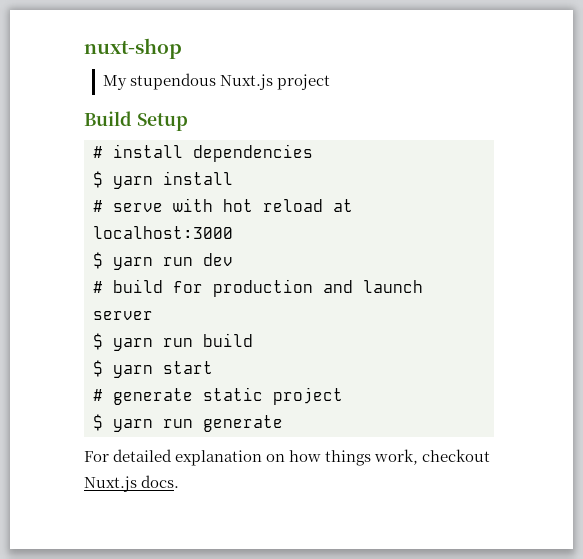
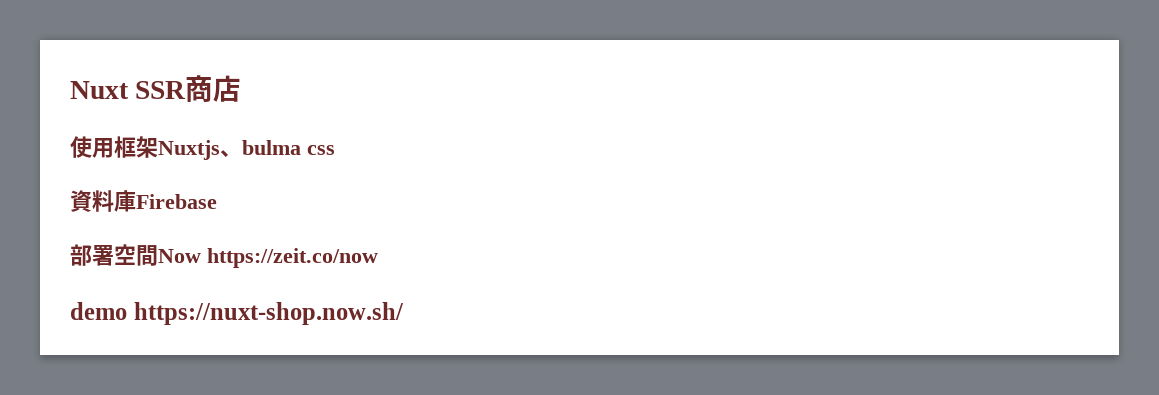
[84,38,182,59] [102,73,331,90] [84,111,188,131] [93,144,313,162] [93,171,233,189] [93,198,353,212] [93,226,233,239] [93,252,233,270] [93,279,423,297] [93,311,153,320] [93,333,253,351] [93,360,213,378] [93,387,343,405] [93,414,283,432] [84,449,491,466] [84,475,180,492] nuxt-shop // My stupendous Nuxt.js project // Build Setup // # install dependencies // $ yarn install // # serve with hot reload at localhost:3000 // $ yarn run dev // # build for production and launch server // $ yarn run build // $ yarn start // # generate static project // $ yarn run generate // For detailed explanation on how things work, checkout Nuxt.js docs. -> [70,75,242,102] [70,136,335,160] [70,190,217,212] [70,244,378,268] [70,302,404,325] Nuxt SSR商店 // 使用框架Nuxtjs、bulma css // 資料庫Firebase // 部署空間Now https://zeit.co/now // demo https://nuxt-shop.now.sh/

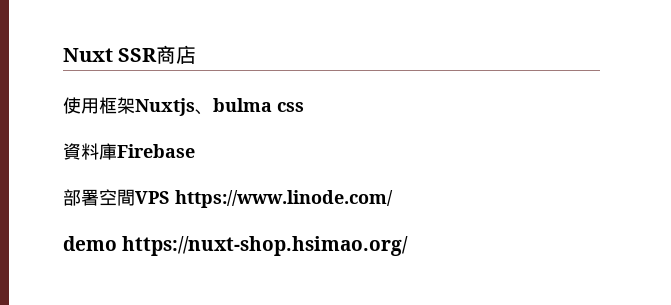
[158,248,378,268] Now https://zeit.co/now -> [135,190,393,208] VPS https://www.linode.com/
[133,302,404,325] https://nuxt-shop.now.sh/ -> [122,236,409,256] https://nuxt-shop.hsimao.org/

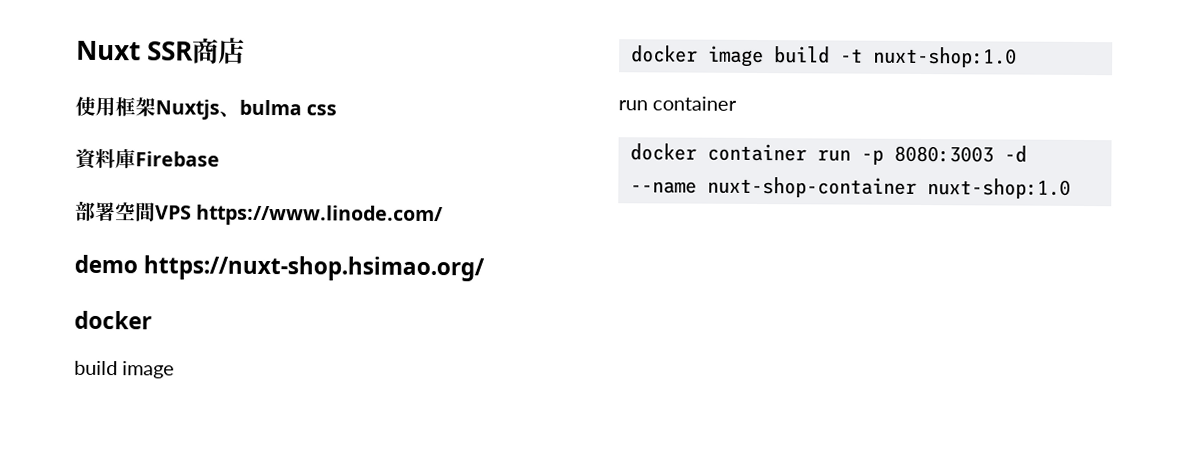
(409, 246) none -> [74,310,152,330] [74,360,176,379] [630,45,1017,68] [618,96,738,111] [629,143,1027,165] [629,176,1071,199] // docker // build image // docker image build -t nuxt-shop:1.0 // run container // docker container run -p 8080:3003 -d --name nuxt-shop-container nuxt-shop:1.0

